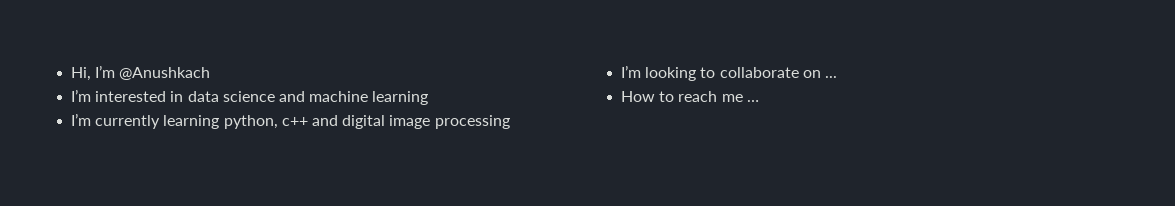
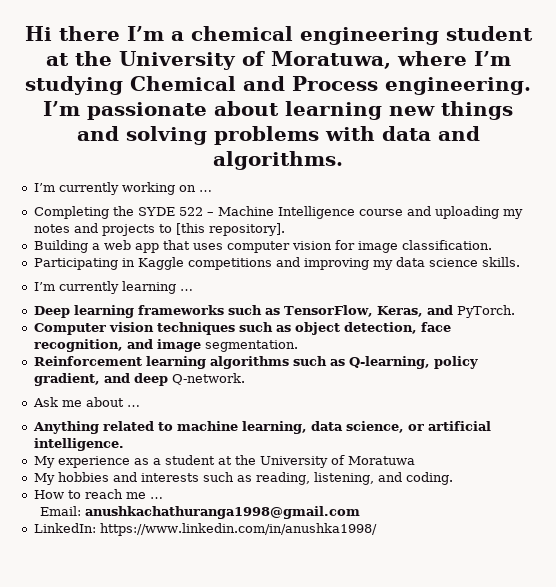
[71,65,211,81] [71,89,429,105] [71,113,510,129] [621,65,837,81] Hi, I’m @Anushkach // I’m interested in data science and machine learning // I’m currently learning python, c++ and digital image processing // I’m looking to collaborate on ... -> [24,26,533,45] [45,51,511,70] [25,76,531,95] [43,101,513,120] [76,126,480,145] [213,151,343,170] [33,182,212,195] [33,206,523,219] [33,223,285,236] [33,240,492,253] [33,257,520,270] [33,281,193,294] [33,305,515,318] [33,322,451,335] [33,339,298,352] [33,356,478,369] [33,373,245,386] [32,397,140,407] [32,421,491,434] [33,438,124,451] [33,455,415,468] [33,472,453,485] Hi there I’m a chemical engineering student at the University of Moratuwa, where I’m studying Chemical and Process engineering. I’m passionate about learning new things and solving problems with data and algorithms. // I’m currently working on … // Completing the SYDE 522 – Machine Intelligence course and uploading my notes and projects to [this repository]. // Building a web app that uses computer vision for image classification. // Participating in Kaggle competitions and improving my data science skills. // I’m currently learning … // Deep learning frameworks such as TensorFlow, Keras, and PyTorch. // Computer vision techniques such as object detection, face recognition, and image segmentation. // Reinforcement learning algorithms such as Q-learning, policy gradient, and deep Q-network. // Ask me about … // Anything related to machine learning, data science, or artificial intelligence. // My experience as a student at the University of Moratuwa // My hobbies and interests such as reading, listening, and coding.
(759, 101) none -> [40,506,361,519] [33,523,377,536] // Email: anushkachathuranga1998@gmail.com // LinkedIn: https://www.linkedin.com/in/anushka1998/

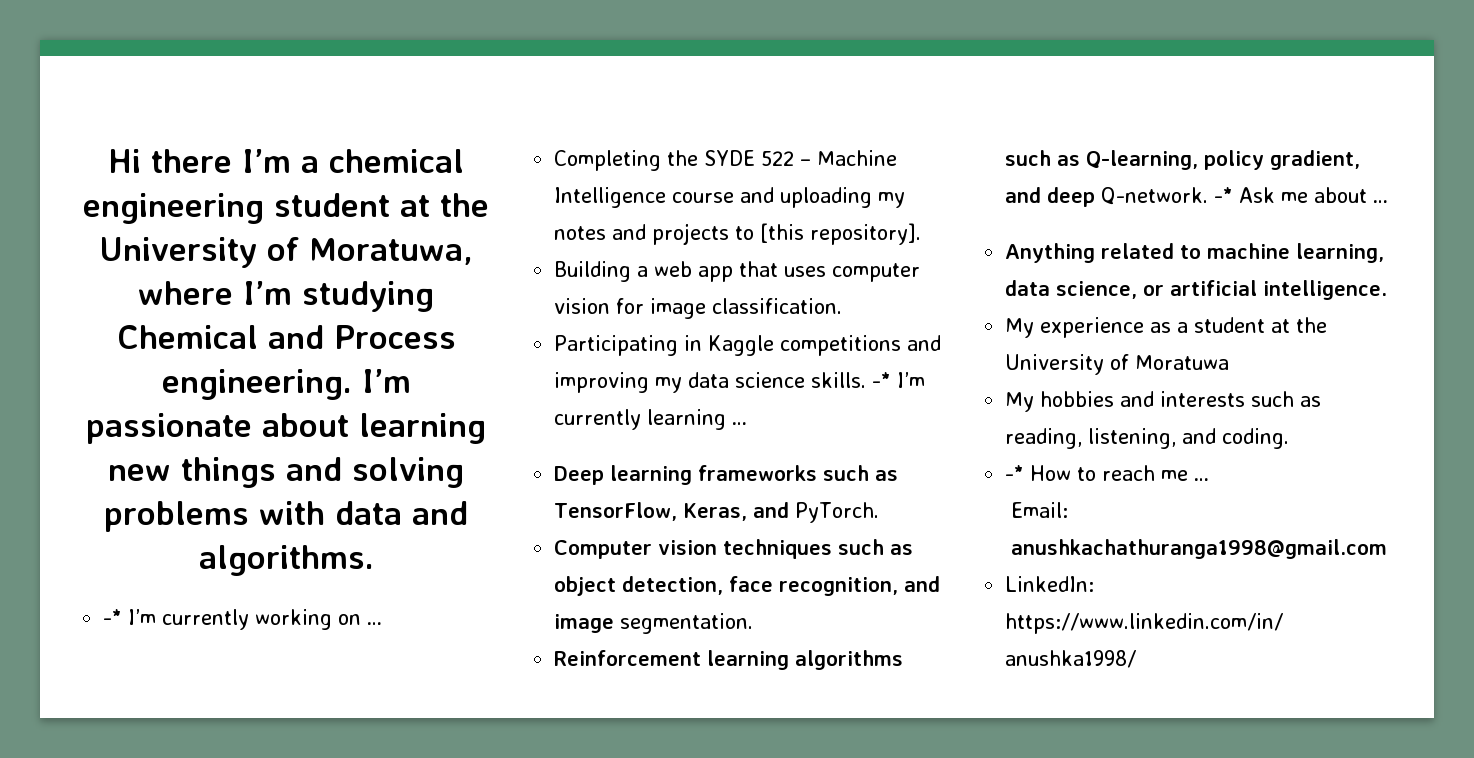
(343, 160) none -> [103,609,123,625] -*
(520, 262) // -> [872,372,892,388] -*
(245, 379) // -> [1214,187,1234,203] -*
(453, 478) none -> [1005,465,1025,481] -*

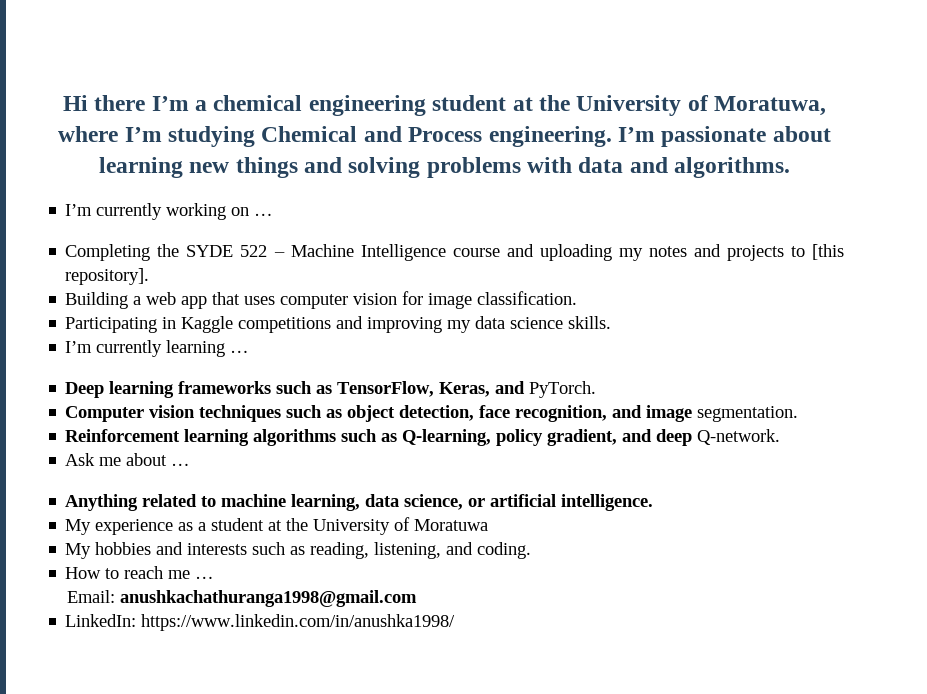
[103,609,123,625] -* -> (791, 167) none
[872,372,892,388] -* -> (612, 322) //
[1214,187,1234,203] -* -> (781, 437) //
[1005,465,1025,481] -* -> (532, 550) none

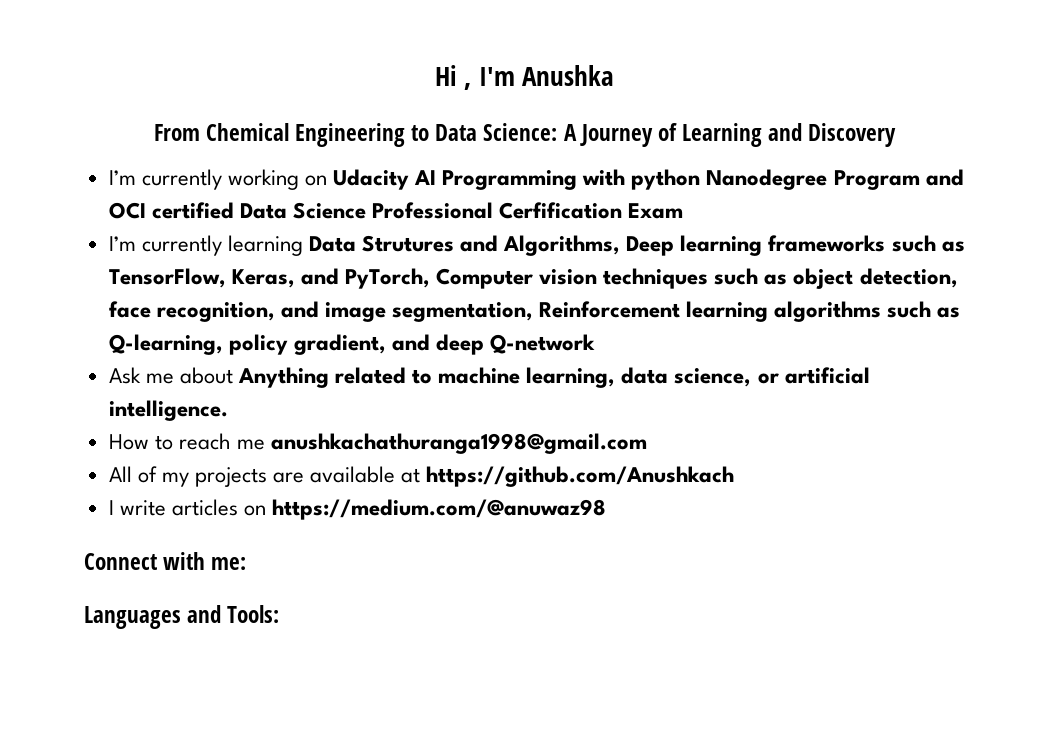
[94,95,826,116] [58,126,831,147] [98,157,791,178] [65,203,274,220] [65,244,844,261] [65,268,150,285] [65,291,578,309] [65,316,612,333] there I’m a chemical engineering student at the University of Moratuwa, where I’m studying Chemical and Process engineering. I’m passionate about learning new things and solving problems with data and algorithms. // I’m currently working on … // Completing the SYDE 522 – Machine Intelligence course and uploading my notes and projects to [this repository]. // Building a web app that uses computer vision for image classification. // Participating in Kaggle competitions and improving my data science skills. -> [464,65,614,90] [154,123,896,147] [108,169,964,190] [108,202,684,219] , I'm Anushka // From Chemical Engineering to Data Science: A Journey of Learning and Discovery // I’m currently working on Udacity AI Programming with python Nanodegree Program and OCI certified Data Science Professional Cerfification Exam
[230,350,250,353] … // -> [308,235,621,256] Data Strutures and Algorithms,
[529,381,597,398] PyTorch. // -> [344,268,430,289] PyTorch,
[697,406,799,422] segmentation. // -> [392,302,534,322] segmentation,
[697,429,781,445] Q-network. -> [490,334,596,354] Q-network
[171,463,191,466] … // -> (233, 375) none
[65,517,489,535] [65,542,532,559] // My experience as a student at the University of Moratuwa // My hobbies and interests such as reading, listening, and coding. -> (228, 410) none
[195,576,215,579] [67,590,116,603] … // Email: -> (265, 444) none
[65,614,456,631] LinkedIn: https://www.linkedin.com/in/anushka1998/ -> [108,466,735,487] [108,499,607,520] [84,552,247,570] [84,605,280,629] All of my projects are available at https://github.com/Anushkach // I write articles on https://medium.com/@anuwaz98 // Connect with me: // Languages and Tools:

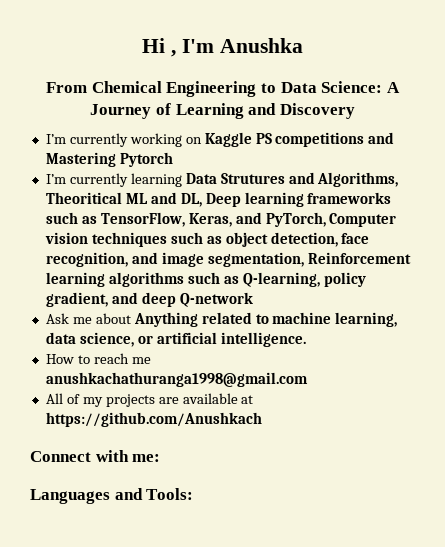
[333,169,964,190] [108,202,684,219] Udacity AI Programming with python Nanodegree Program and OCI certified Data Science Professional Cerfification Exam -> [204,132,395,147] [45,152,173,167] Kaggle PS competitions and Mastering Pytorch
(621, 245) none -> [45,192,202,207] Theoritical ML and DL,
[108,499,607,520] // I write articles on https://medium.com/@anuwaz98 -> (262, 419) none

